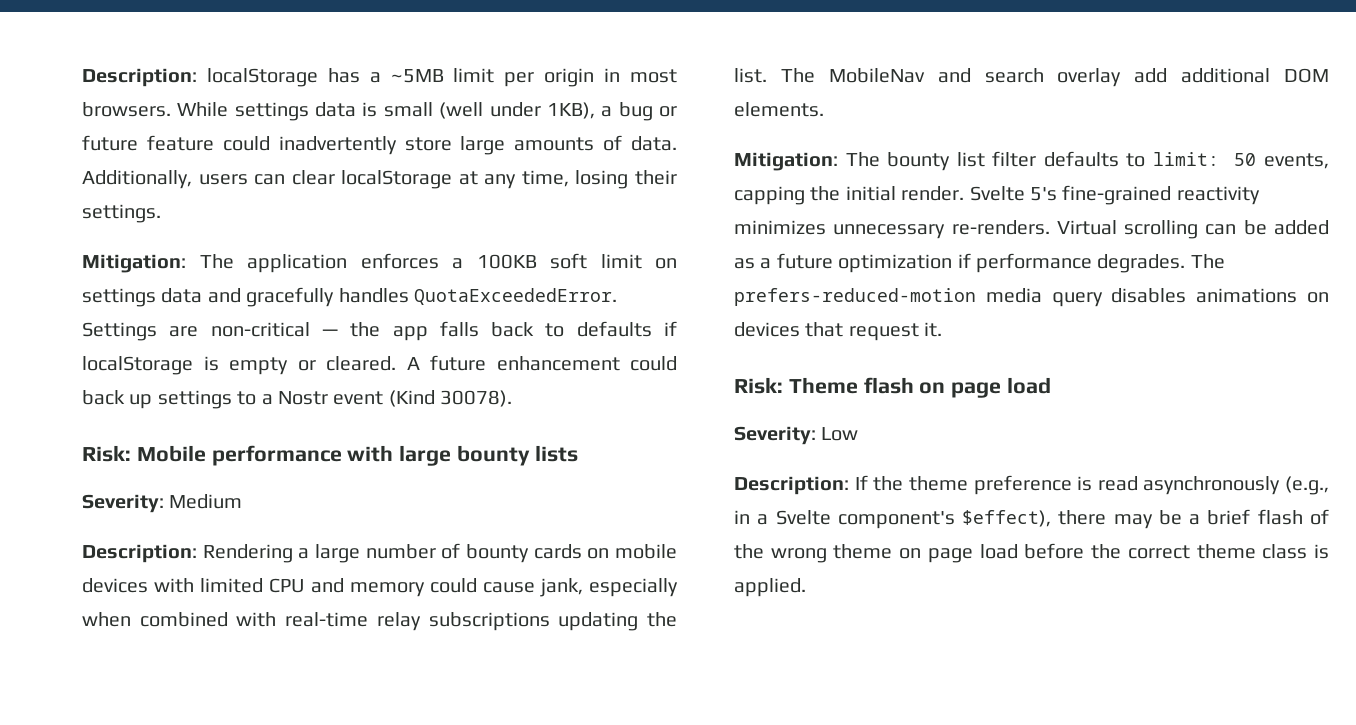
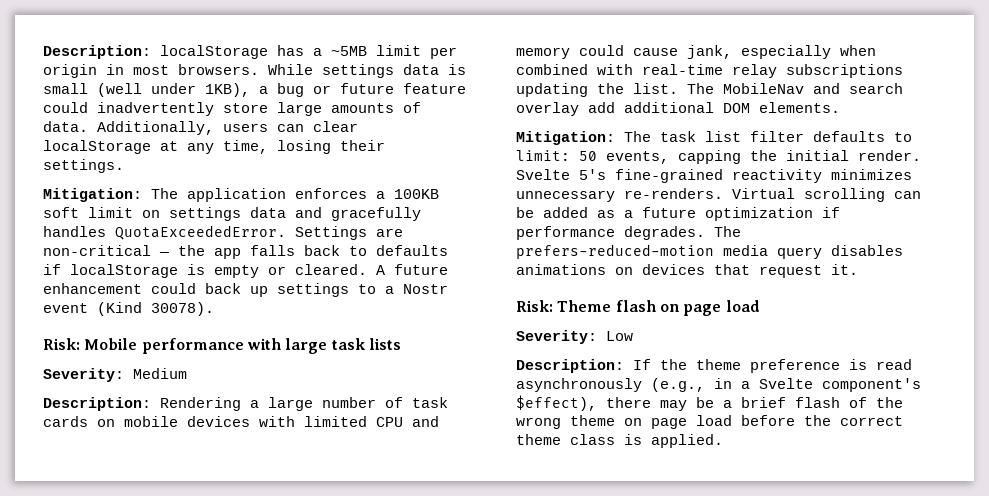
[457,445,531,466] bounty -> [331,338,365,350] task
[466,544,529,563] bounty -> [412,397,448,408] task
[887,152,951,171] bounty -> [660,131,696,142] task

